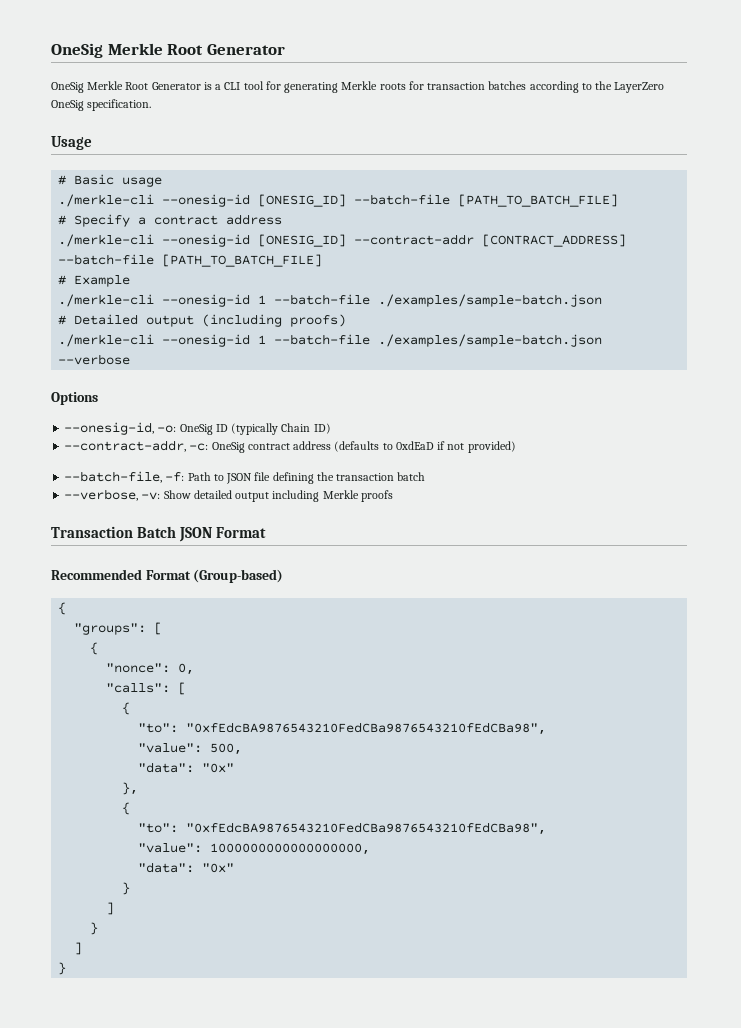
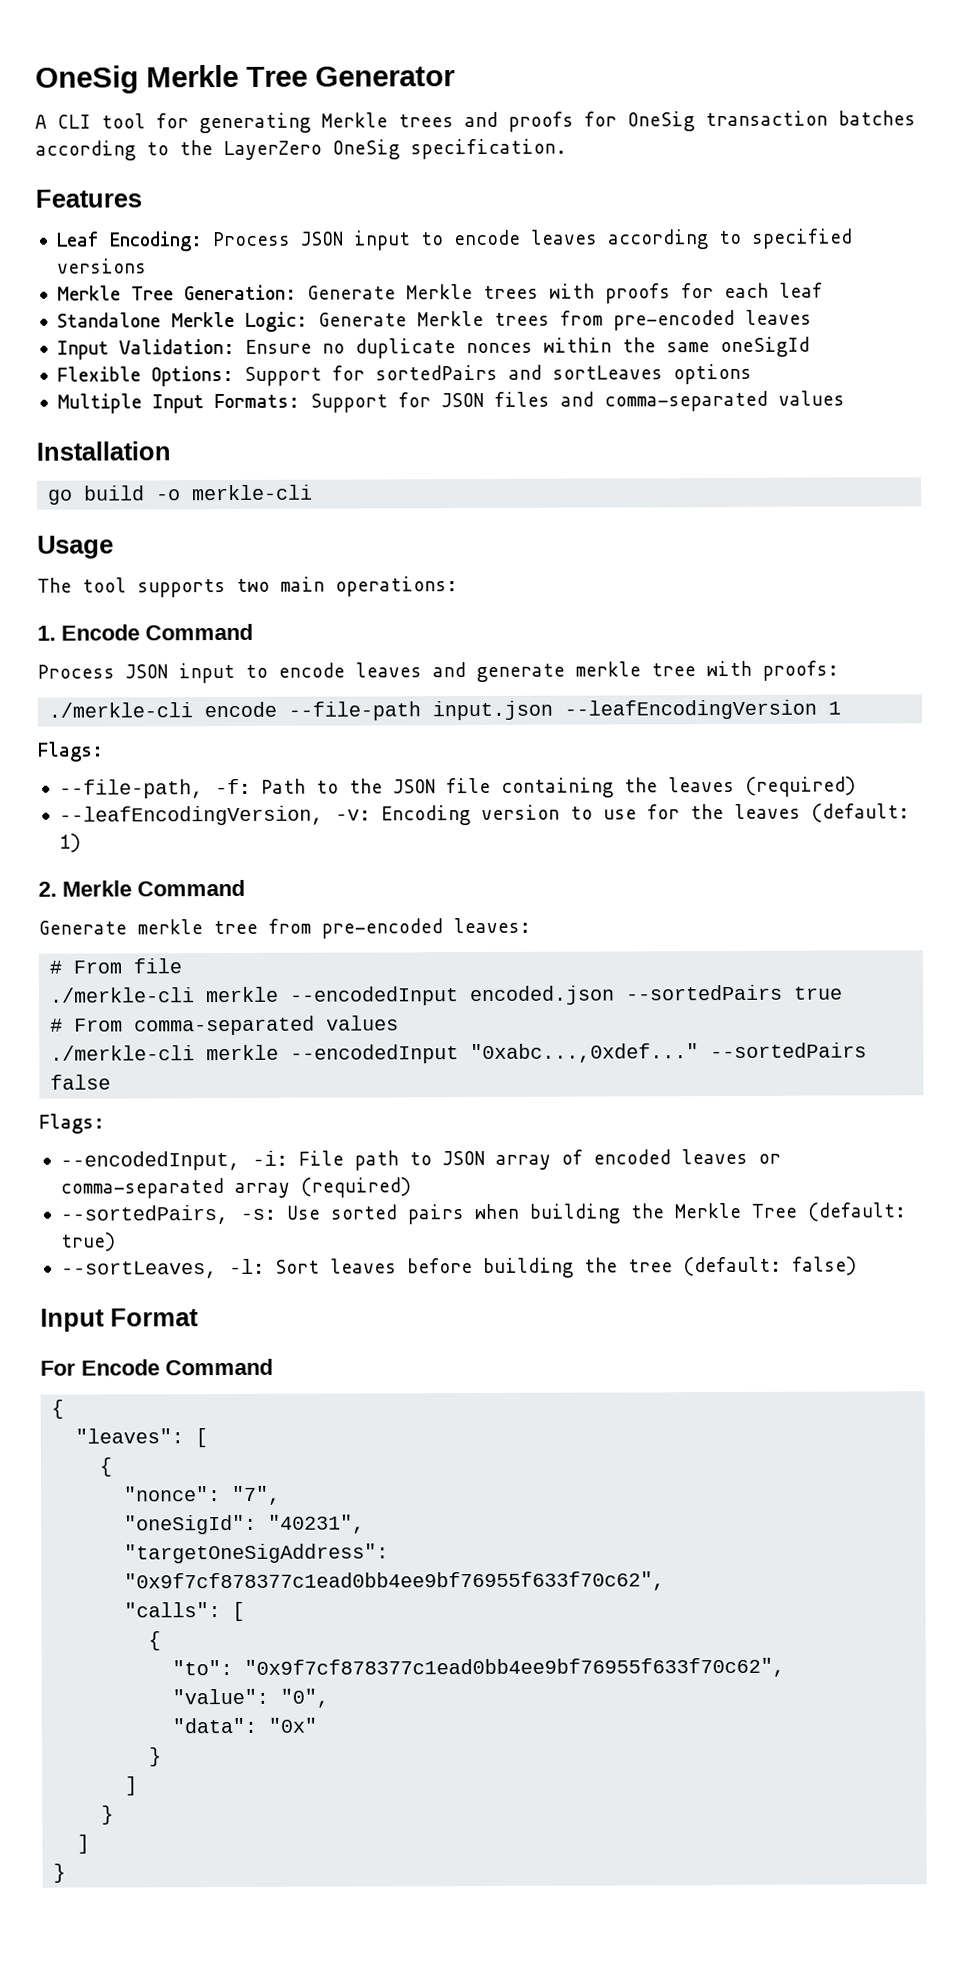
[51,43,204,58] OneSig Merkle Root -> [35,64,308,94] OneSig Merkle Tree
[51,81,222,93] OneSig Merkle Root Generator is a -> [35,114,47,129] A
[379,81,424,90] roots for -> [398,111,695,132] trees and proofs for OneSig
[51,136,92,150] [58,174,163,187] [58,194,619,207] [58,214,283,227] [58,234,627,247] [58,254,323,267] [58,275,131,287] [58,294,603,307] [58,314,347,327] [58,334,603,347] [58,354,131,365] [51,392,98,405] [64,422,331,435] [64,440,516,453] [64,471,163,483] Usage // # Basic usage // ./merkle-cli --onesig-id [ONESIG_ID] --batch-file [PATH_TO_BATCH_FILE] // # Specify a contract address // ./merkle-cli --onesig-id [ONESIG_ID] --contract-addr [CONTRACT_ADDRESS] --batch-file [PATH_TO_BATCH_FILE] // # Example // ./merkle-cli --onesig-id 1 --batch-file ./examples/sample-batch.json // # Detailed output (including proofs) // ./merkle-cli --onesig-id 1 --batch-file ./examples/sample-batch.json --verbose // Options // --onesig-id, -o: OneSig ID (typically Chain ID) // --contract-addr, -c: OneSig contract address (defaults to 0xdEaD if not provided) // --batch-file, -> [35,189,142,208] [55,228,853,252] [56,258,147,274] [56,282,823,304] [56,309,812,332] [56,336,810,360] [56,363,752,387] [56,390,845,414] [36,441,171,461] [48,484,314,505] [37,535,114,559] [37,576,458,598] [37,623,253,641] [37,660,839,684] [48,699,842,721] [38,741,104,762] [58,779,204,799] Features // Leaf Encoding: Process JSON input to encode leaves according to specified versions // Merkle Tree Generation: Generate Merkle trees with proofs for each leaf // Standalone Merkle Logic: Generate Merkle trees from pre-encoded leaves // Input Validation: Ensure no duplicate nonces within the same oneSigId // Flexible Options: Support for sortedPairs and sortLeaves options // Multiple Input Formats: Support for JSON files and comma-separated values // Installation // go build -o merkle-cli // Usage // The tool supports two main operations: // 1. Encode Command // Process JSON input to encode leaves and generate merkle tree with proofs: // ./merkle-cli encode --file-path input.json --leafEncodingVersion 1 // Flags: // --file-path,
(224, 477) none -> [348,778,383,794] the
[272,472,426,484] [64,489,393,502] [51,526,267,542] [51,569,284,583] [58,602,67,615] [74,623,147,635] defining the transaction batch // --verbose, -v: Show detailed output including Merkle proofs // Transaction Batch JSON Format // Recommended Format (Group-based) // { // "groups": -> [500,776,856,798] [58,803,910,826] [58,833,81,853] [38,879,245,897] [38,917,531,939] [49,958,183,974] [50,984,844,1006] [50,1015,400,1036] [50,1042,868,1064] [50,1074,112,1090] [39,1113,105,1134] [59,1148,781,1171] [59,1177,411,1199] [59,1202,906,1225] [59,1232,116,1252] [60,1256,857,1279] [40,1308,199,1332] [40,1358,273,1376] [51,1399,65,1419] [75,1428,185,1444] containing the leaves (required) // --leafEncodingVersion, -v: Encoding version to use for the leaves (default: 1) // 2. Merkle Command // Generate merkle tree from pre-encoded leaves: // # From file // ./merkle-cli merkle --encodedInput encoded.json --sortedPairs true // # From comma-separated values // ./merkle-cli merkle --encodedInput "0xabc...,0xdef..." --sortedPairs false // Flags: // --encodedInput, -i: File path to JSON array of encoded leaves or comma-separated array (required) // --sortedPairs, -s: Use sorted pairs when building the Merkle Tree (default: true) // --sortLeaves, -l: Sort leaves before building the tree (default: false) // Input Format // For Encode Command // { // "leaves":
[178,663,195,675] 0, -> [232,1485,282,1506] [124,1514,366,1535] [124,1543,390,1564] [124,1571,666,1593] "7", // "oneSigId": "40231", // "targetOneSigAddress": "0x9f7cf878377c1ead0bb4ee9bf76955f633f70c62",
[186,722,547,735] [138,743,243,755] [138,762,235,773] [122,782,139,795] [122,802,131,815] [138,822,547,835] [138,843,371,855] "0xfEdcBA9876543210FedCBa9876543210fEdCBa98", // "value": 500, // "data": "0x" // }, // { // "to": "0xfEdcBA9876543210FedCBa9876543210fEdCBa98", // "value": 1000000000000000000, -> [244,1657,786,1679] [172,1688,330,1708] "0x9f7cf878377c1ead0bb4ee9bf76955f633f70c62", // "value": "0",

